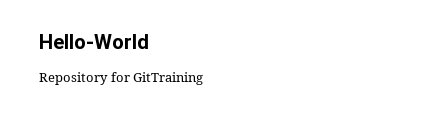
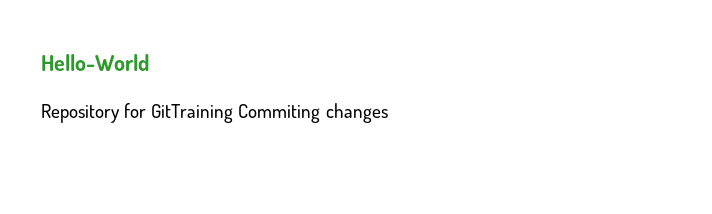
(204, 78) none -> [238,103,388,123] Commiting changes

